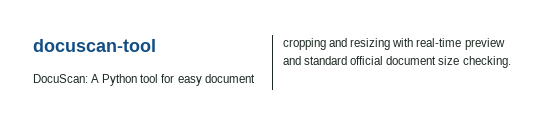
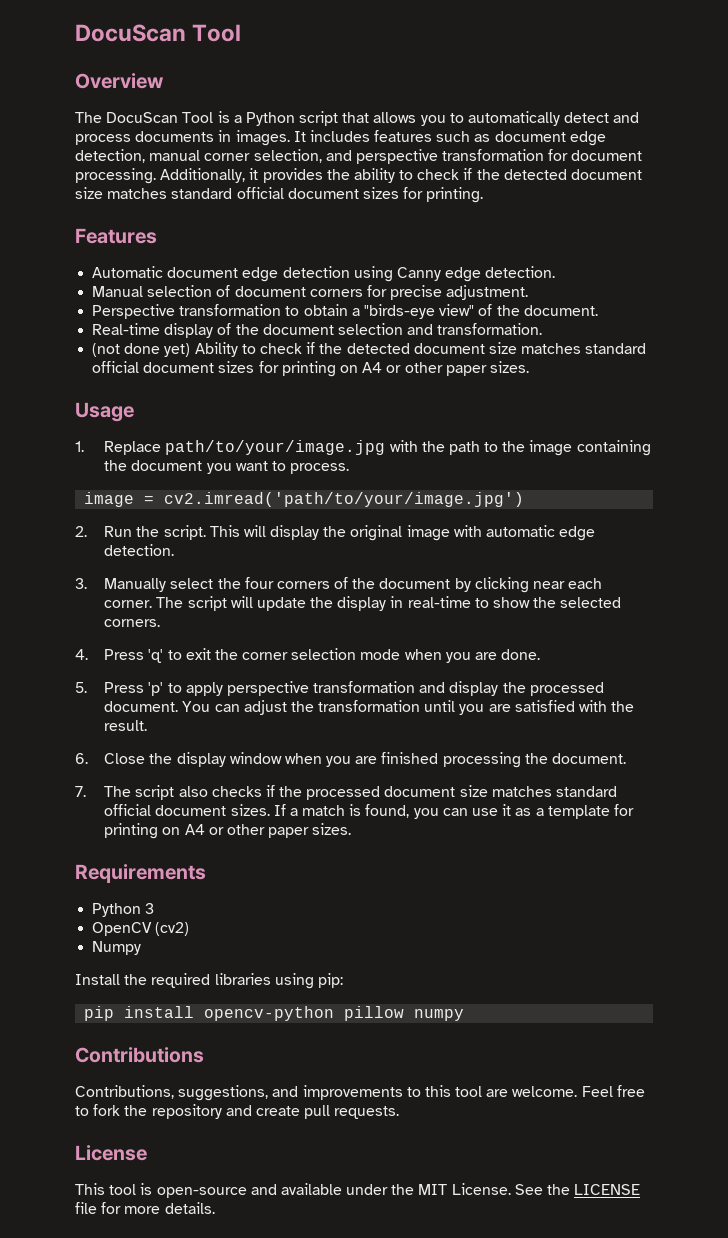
[33,39,156,52] [33,74,255,86] [283,38,505,50] [283,56,511,68] docuscan-tool // DocuScan: A Python tool for easy document cropping and resizing with real-time preview and standard official document size checking. -> [75,24,242,42] [75,73,164,89] [75,111,640,126] [75,130,606,146] [75,149,643,164] [75,168,643,184] [75,187,484,203] [75,228,157,244] [92,266,556,282] [92,285,529,300] [92,304,598,319] [92,323,543,338] [92,342,647,357] [92,361,529,377] [75,402,134,422] [75,440,651,456] [104,460,350,474] [84,492,525,507] [75,525,596,541] [104,544,175,556] [75,577,603,593] [104,596,622,611] [104,619,161,627] [75,648,541,663] [75,681,604,696] [104,700,635,715] [104,720,148,731] [75,752,626,768] [75,785,617,800] [104,804,634,819] [104,823,352,839] [75,864,206,883] [92,903,155,917] [92,922,190,936] [92,941,142,955] [75,973,343,989] [84,1006,465,1021] [75,1047,204,1063] [75,1085,645,1101] [75,1104,400,1119] [75,1145,147,1161] [75,1183,641,1198] [75,1202,215,1214] DocuScan Tool // Overview // The DocuScan Tool is a Python script that allows you to automatically detect and process documents in images. It includes features such as document edge detection, manual corner selection, and perspective transformation for document processing. Additionally, it provides the ability to check if the detected document size matches standard official document sizes for printing. // Features // Automatic document edge detection using Canny edge detection. // Manual selection of document corners for precise adjustment. // Perspective transformation to obtain a "birds-eye view" of the document. // Real-time display of the document selection and transformation. // (not done yet) Ability to check if the detected document size matches standard official document sizes for printing on A4 or other paper sizes. // Usage // 1. Replace path/to/your/image.jpg with the path to the image containing the document you want to process. // image = cv2.imread('path/to/your/image.jpg') // 2. Run the script. This will display the original image with automatic edge detection. // 3. Manually select the four corners of the document by clicking near each corner. The script will update the display in real-time to show the selected corners. // 4. Press 'q' to exit the corner selection mode when you are done. // 5. Press 'p' to apply perspective transformation and display the processed document. You can adjust the transformation until you are satisfied with the result. // 6. Close the display window when you are finished processing the document. // 7. The script also checks if the processed document size matches standard official document sizes. If a match is found, you can use it as a template for printing on A4 or other paper sizes. // Requirements // Python 3 // OpenCV (cv2) // Numpy // Install the required libraries using pip: // pip install opencv-python pillow numpy // Contributions // Contributions, suggestions, and improvements to this tool are welcome. Feel free to fork the repository and create pull requests. // License // This tool is open-source and available under the MIT License. See the LICENSE file for more details.

